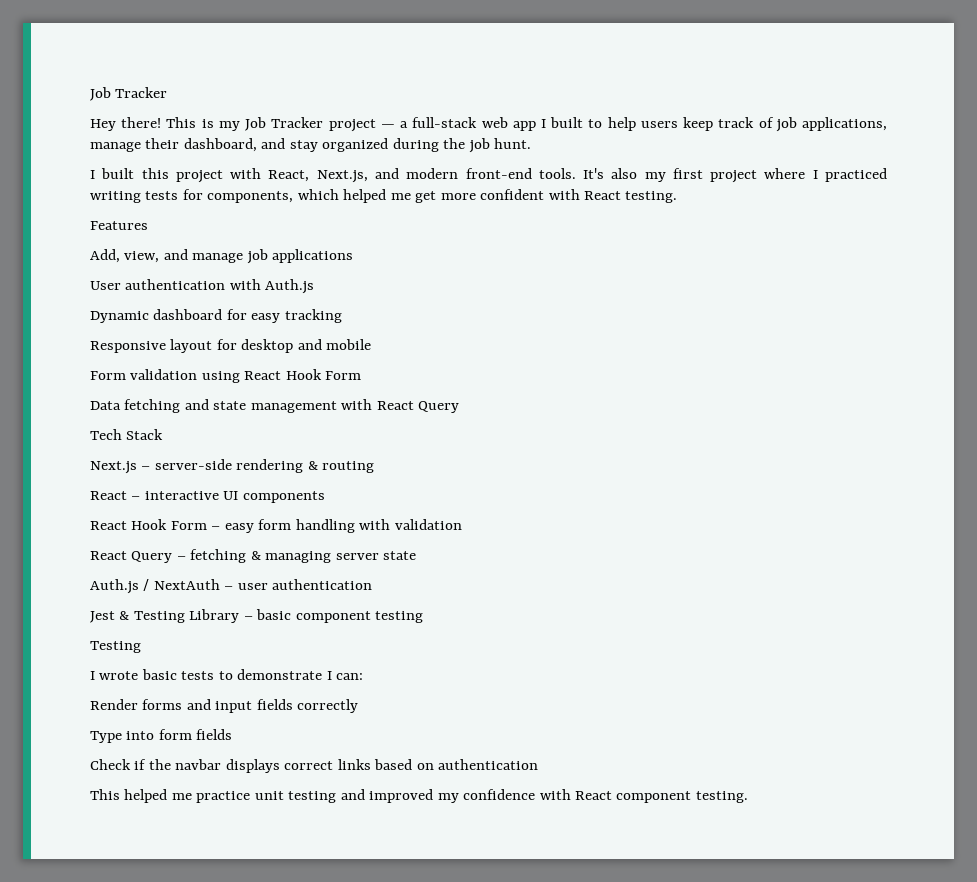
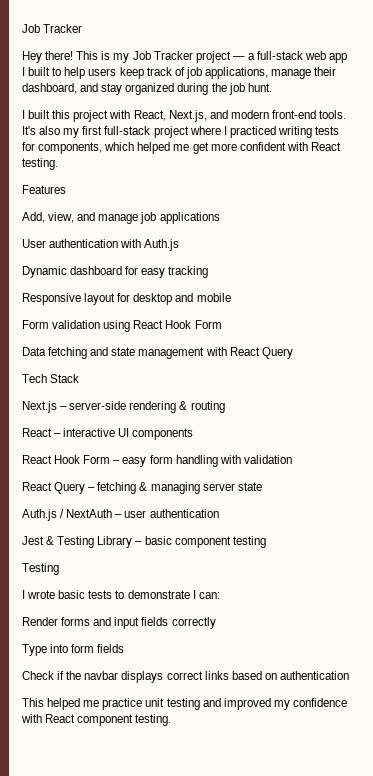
(703, 173) none -> [104,126,151,135] full-stack

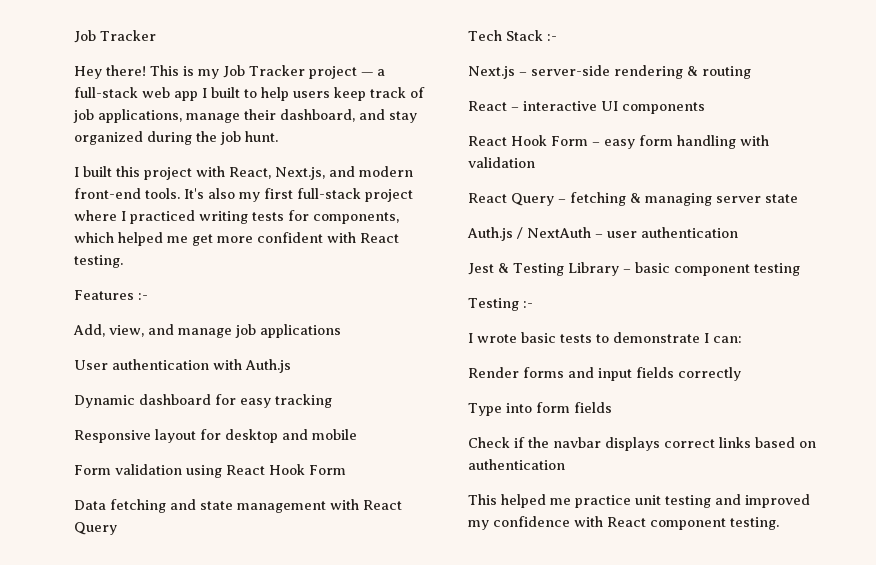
(66, 189) none -> [138,293,148,300] :-
(80, 378) none -> [546,34,557,41] :-
(59, 569) none -> [522,301,533,308] :-

